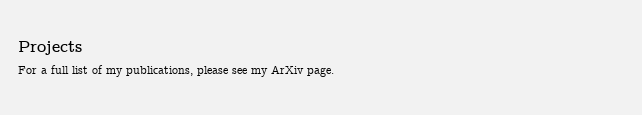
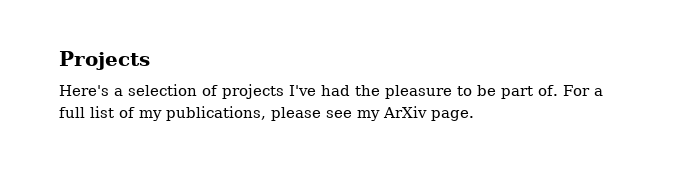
(82, 48) none -> [59,84,558,99] Here's a selection of projects I've had the pleasure to be part of.

